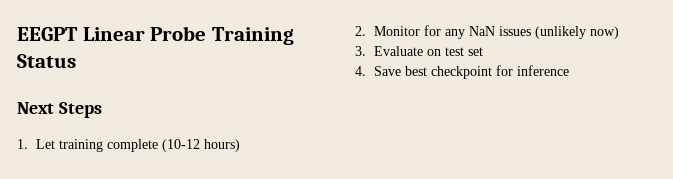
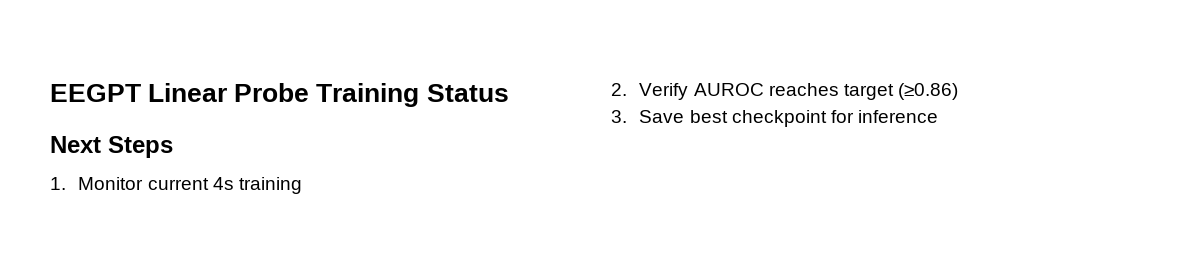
[36,139,241,152] [355,25,620,39] [355,46,484,56] [355,66,366,76] Let training complete (10-12 hours) // 2. Monitor for any NaN issues (unlikely now) // 3. Evaluate on test set // 4. -> [78,177,302,194] [611,83,958,100] [611,110,627,123] Monitor current 4s training // 2. Verify AUROC reaches target (≥0.86) // 3.

